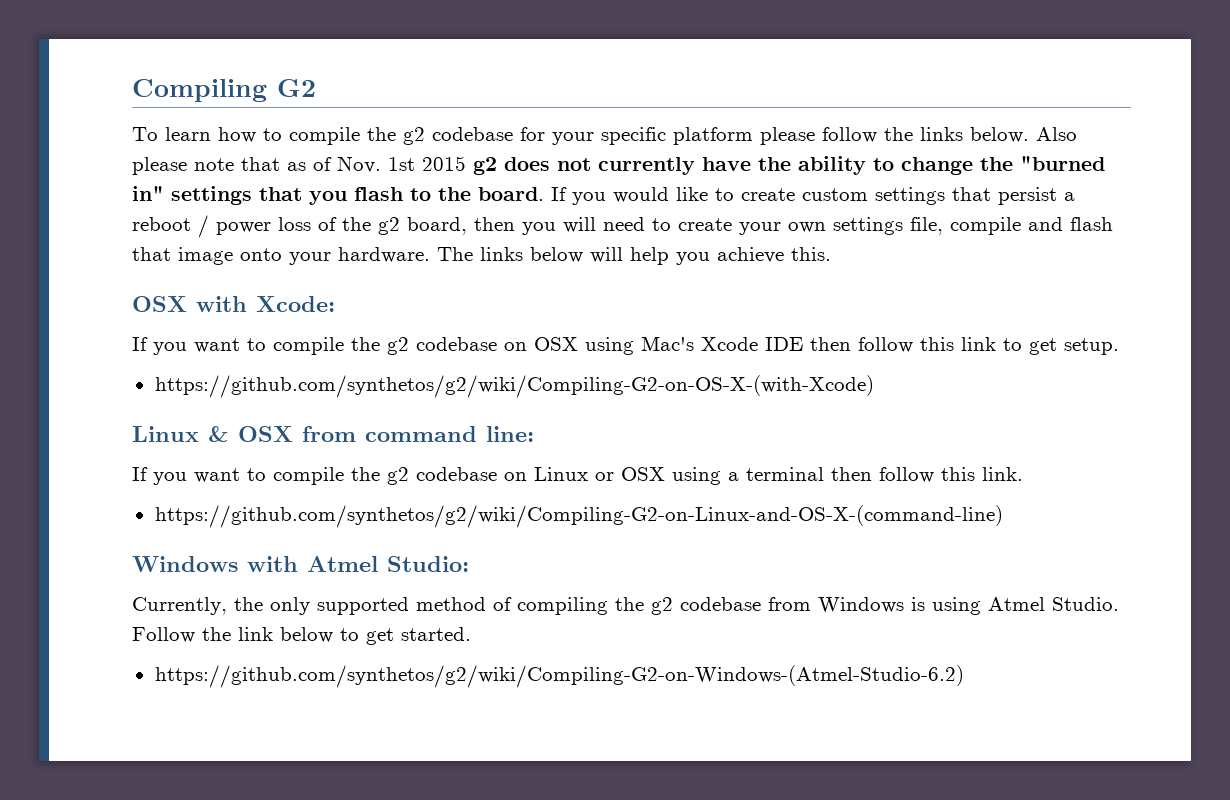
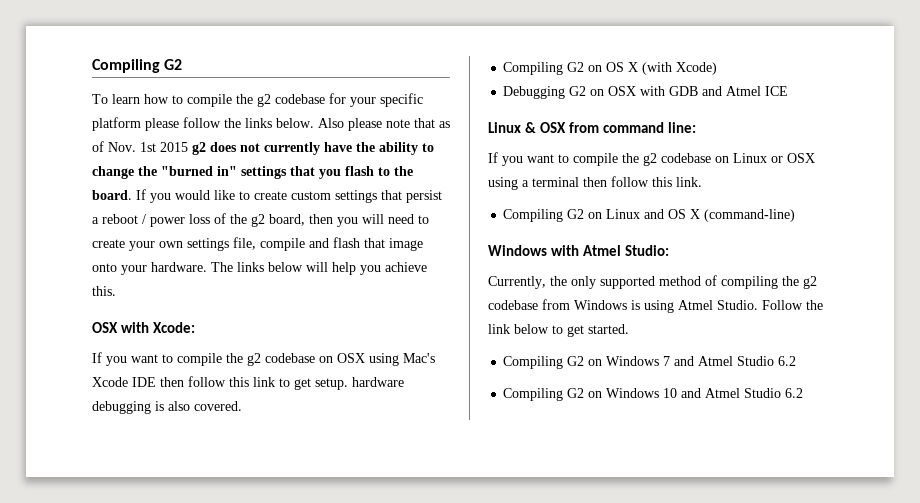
[154,375,874,398] // https://github.com/synthetos/g2/wiki/Compiling-G2-on-OS-X-(with-Xcode) -> [352,377,404,387] [92,401,242,414] [503,62,718,75] [503,86,789,99] hardware debugging is also covered. // Compiling G2 on OS X (with Xcode) // Debugging G2 on OSX with GDB and Atmel ICE
[154,505,1003,528] https://github.com/synthetos/g2/wiki/Compiling-G2-on-Linux-and-OS-X-(command-line) -> [503,209,796,222] Compiling G2 on Linux and OS X (command-line)
[154,665,964,688] https://github.com/synthetos/g2/wiki/Compiling-G2-on-Windows-(Atmel-Studio-6.2) -> [503,356,797,369] [503,388,804,401] Compiling G2 on Windows 7 and Atmel Studio 6.2 // Compiling G2 on Windows 10 and Atmel Studio 6.2

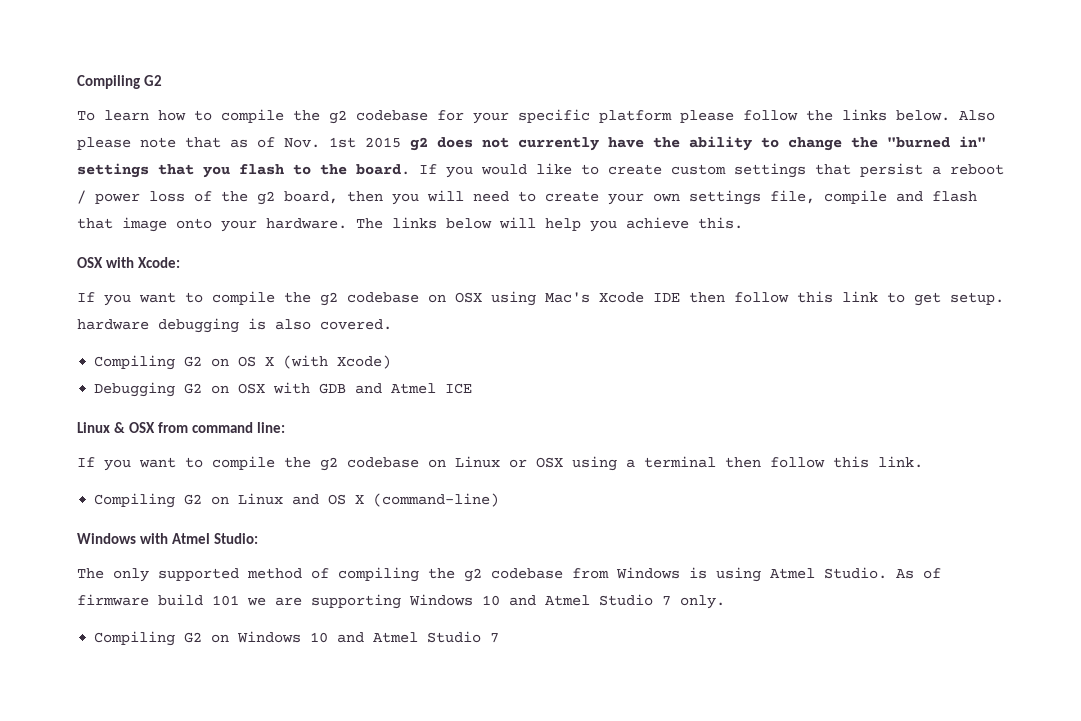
[488,276,567,289] Currently, the -> [77,568,104,579] The
[762,300,823,310] [488,324,629,337] [503,356,797,369] Follow the link below to get started. // Compiling G2 on Windows 7 and Atmel Studio 6.2 -> [896,568,941,579] [77,594,725,609] As of firmware build 101 we are supporting Windows 10 and Atmel Studio 7 only.
[785,388,804,398] 6.2 -> [490,633,500,643] 7

